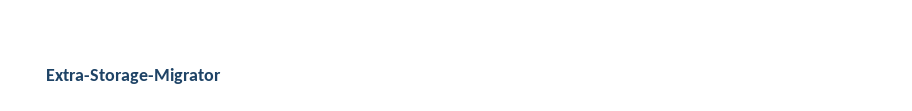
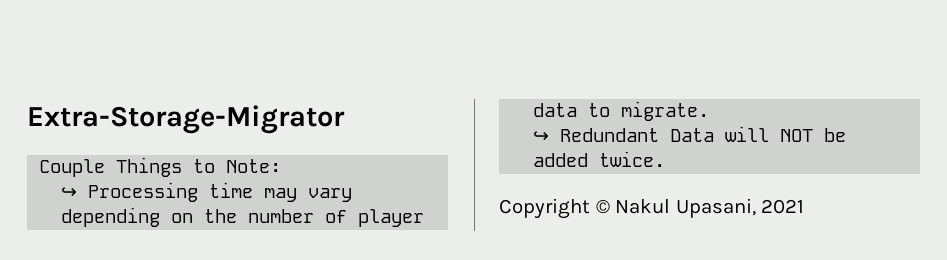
(221, 76) none -> [39,157,282,177] [61,182,353,202] [61,207,425,227] [533,101,710,121] [533,126,847,142] [533,151,666,167] [499,198,805,219] // Couple Things to Note: // ↪ Processing time may vary depending on the number of player data to migrate. // ↪ Redundant Data will NOT be added twice. // Copyright © Nakul Upasani, 2021

